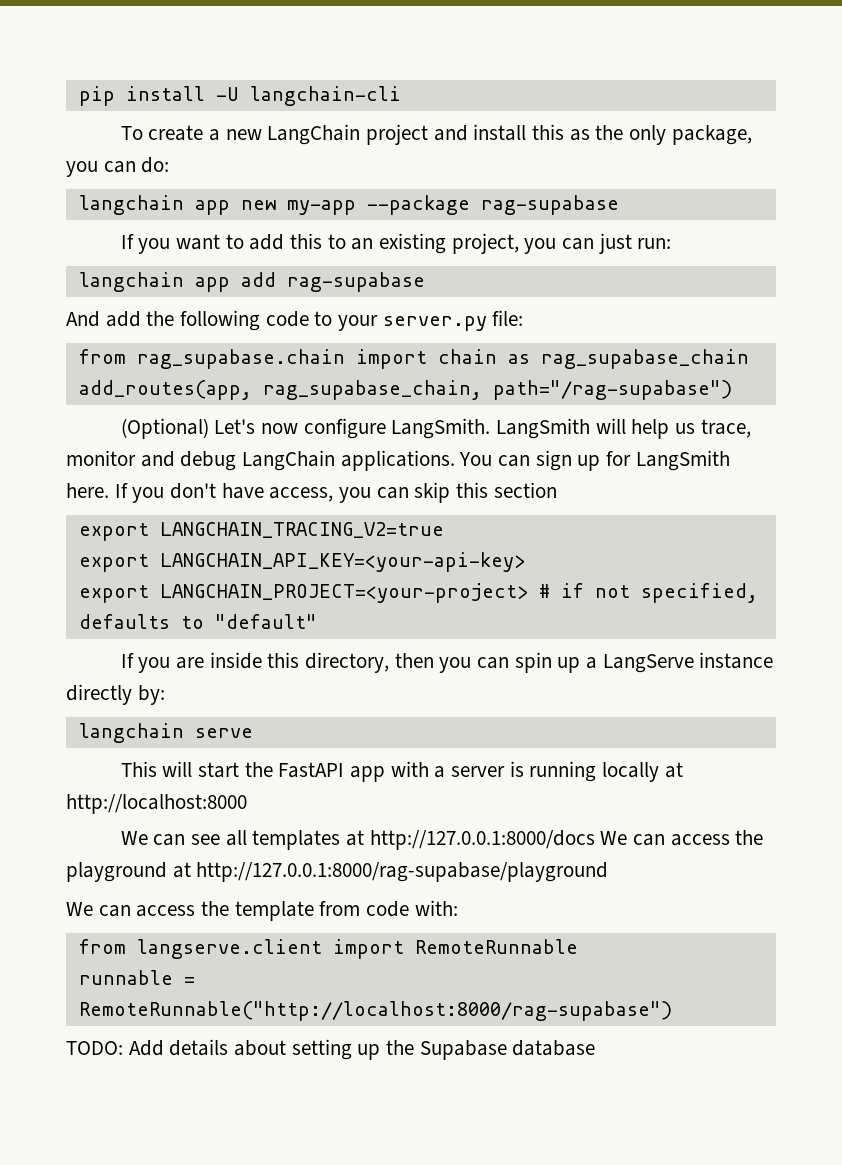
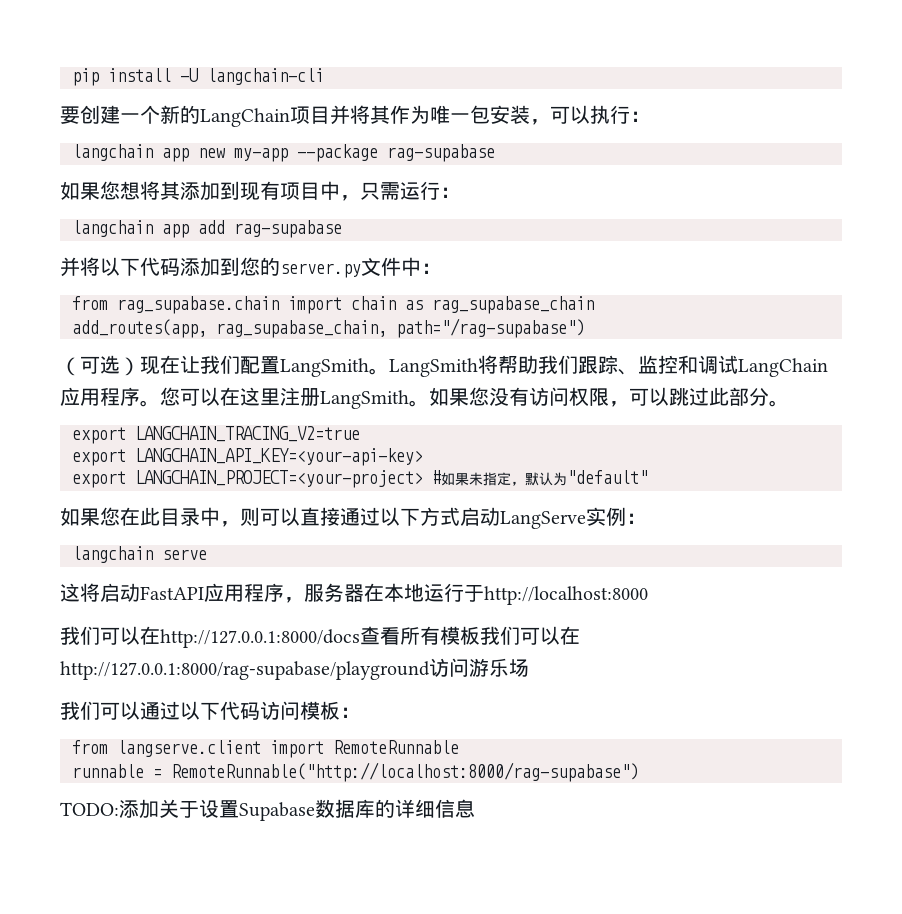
[120,124,752,145] [66,157,170,177] To create a new LangChain project and install this as the only package, you can do: -> [60,105,650,127] 要创建一个新的LangChain项目并将其作为唯一包安装，可以执行：
[120,233,672,254] [78,272,425,292] [66,310,524,331] If you want to add this to an existing project, you can just run: // langchain app add rag-supabase // And add the following code to your server.py file: -> [60,181,460,201] [72,220,342,238] [60,257,441,278] 如果您想将其添加到现有项目中，只需运行： // langchain app add rag-supabase // 并将以下代码添加到您的server.py文件中：
[120,418,751,439] [66,450,730,471] [66,482,557,503] (Optional) Let's now configure LangSmith. LangSmith will help us trace, monitor and debug LangChain applications. You can sign up for LangSmith here. If you don't have access, you can skip this section -> [60,355,828,377] [60,387,789,409] （可选）现在让我们配置LangSmith。LangSmith将帮助我们跟踪、监控和调试LangChain应用程序。您可以在这里注册LangSmith。如果您没有访问权限，可以跳过此部分。
[560,583,758,603] [78,614,317,629] [120,652,774,673] [66,684,165,705] [78,723,253,743] [120,761,683,782] [66,794,247,814] [120,830,764,850] [66,862,609,882] [66,900,458,921] if not specified, defaults to "default" // If you are inside this directory, then you can spin up a LangServe instance directly by: // langchain serve // This will start the FastAPI app with a server is running locally at http://localhost:8000 // We can see all templates at http://127.0.0.1:8000/docs We can access the playground at http://127.0.0.1:8000/rag-supabase/playground // We can access the template from code with: -> [441,470,648,486] [60,507,646,529] [72,546,207,563] [60,583,648,605] [60,626,580,648] [60,658,529,680] [60,701,360,720] 如果未指定，默认为"default" // 如果您在此目录中，则可以直接通过以下方式启动LangServe实例： // langchain serve // 这将启动FastAPI应用程序，服务器在本地运行于http://localhost:8000 // 我们可以在http://127.0.0.1:8000/docs查看所有模板我们可以在http://127.0.0.1:8000/rag-supabase/playground访问游乐场 // 我们可以通过以下代码访问模板：
[128,1039,596,1060] Add details about setting up the Supabase database -> [119,799,475,821] 添加关于设置Supabase数据库的详细信息

